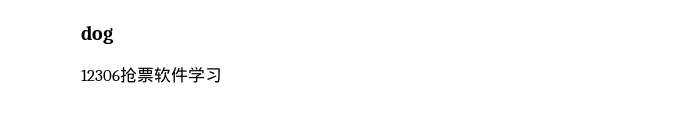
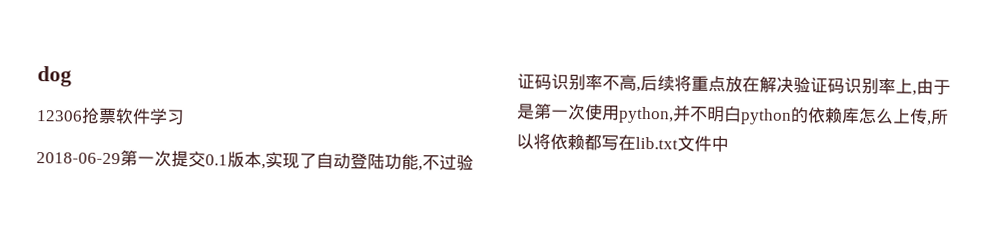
(222, 75) none -> [36,150,474,172] [517,73,951,96] [517,103,949,126] [516,133,729,153] // 2018-06-29第一次提交0.1版本,实现了自动登陆功能,不过验证码识别率不高,后续将重点放在解决验证码识别率上,由于是第一次使用python,并不明白python的依赖库怎么上传,所以将依赖都写在lib.txt文件中

